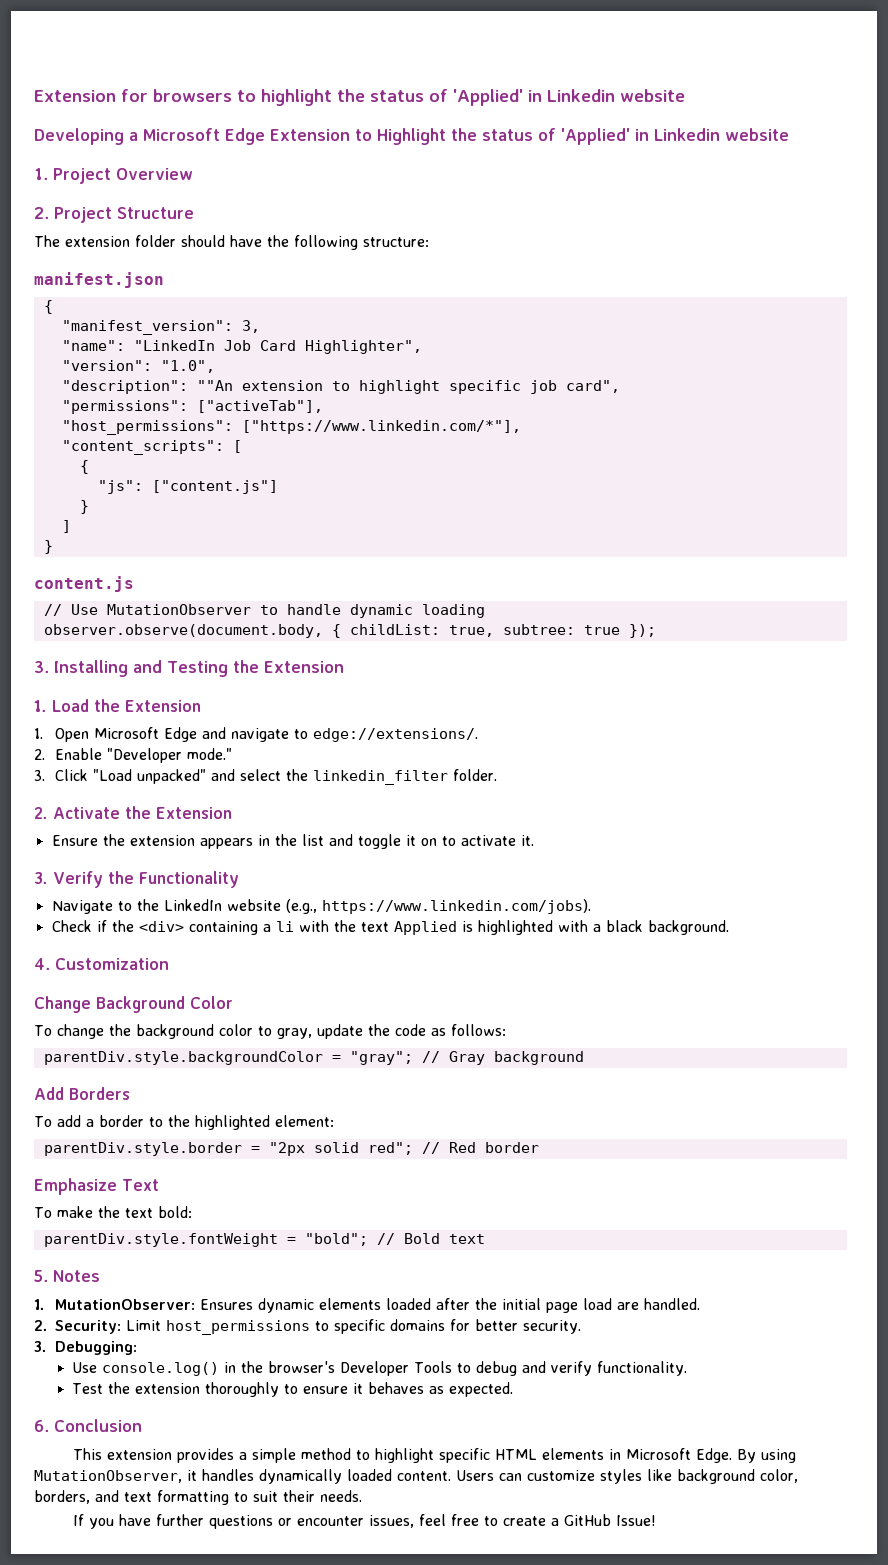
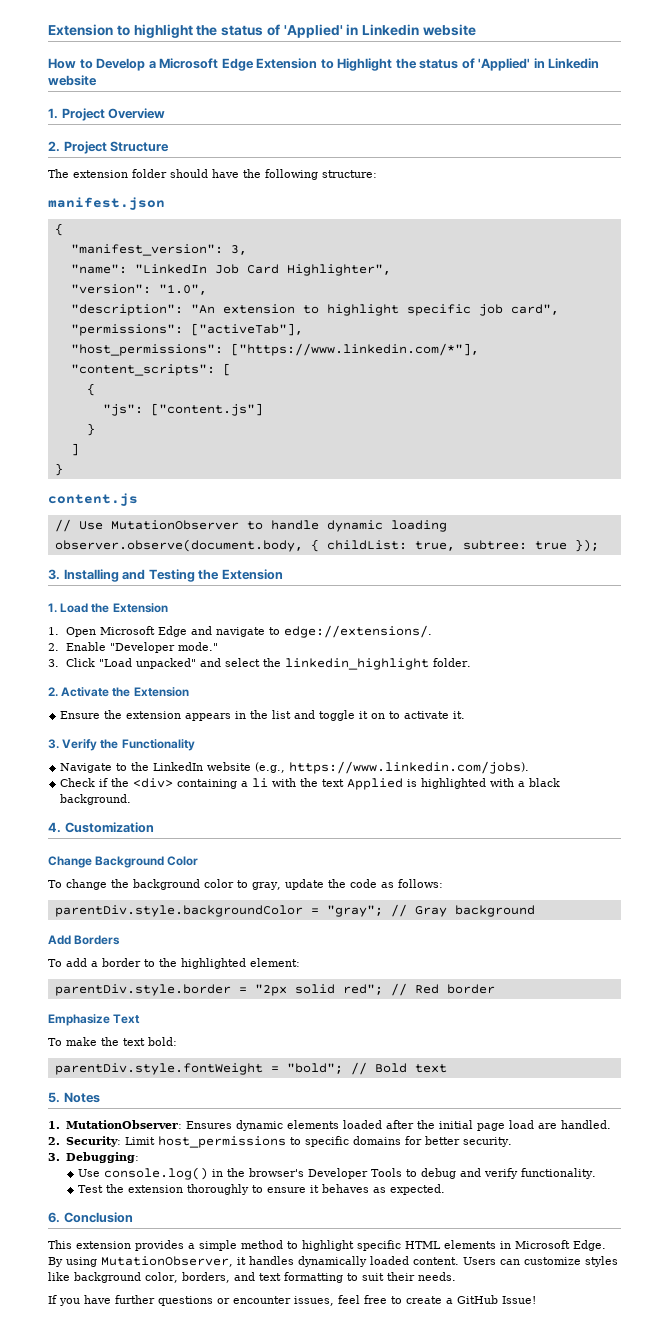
[34,89,232,102] Extension for browsers -> [48,24,113,36] Extension
[34,128,124,145] Developing -> [48,58,146,71] How to Develop
[196,380,233,391] ""An -> [190,304,215,314] "An
[312,770,448,785] linkedin_filter -> [284,658,429,670] linkedin_highlight

